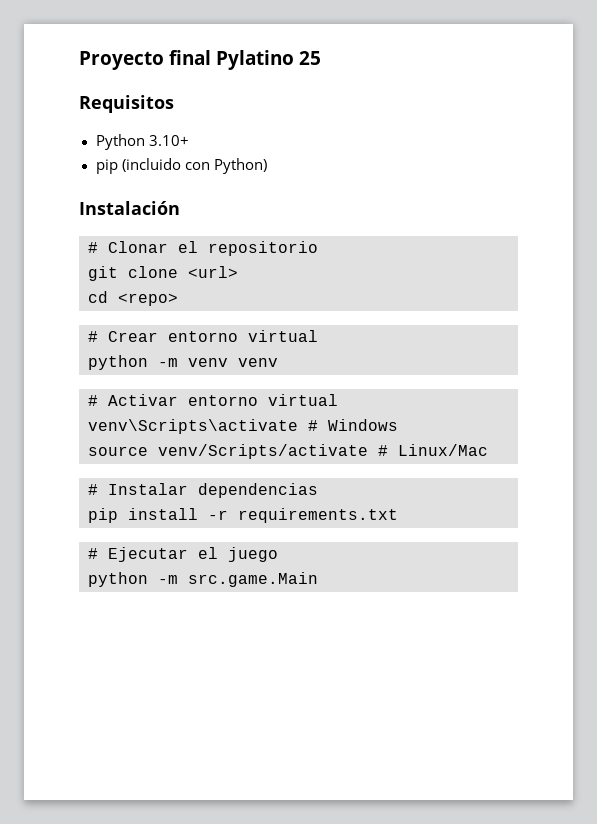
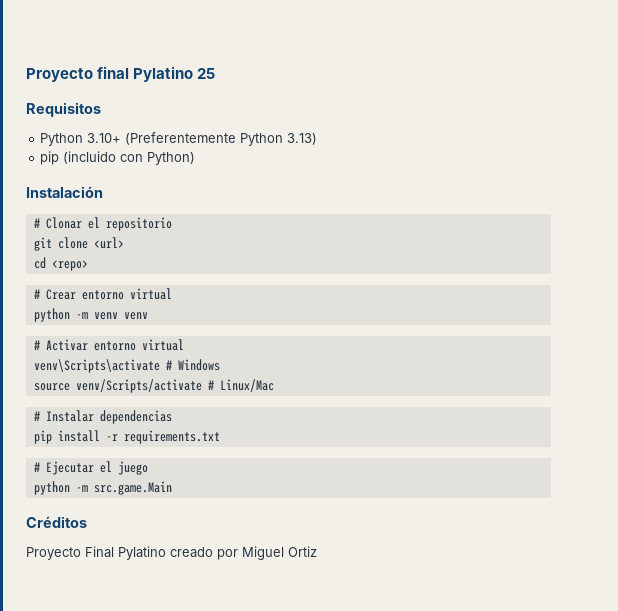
(189, 140) none -> [125,132,318,146] (Preferentemente Python 3.13)
(318, 579) none -> [26,516,87,528] [26,546,317,560] // Créditos // Proyecto Final Pylatino creado por Miguel Ortiz

